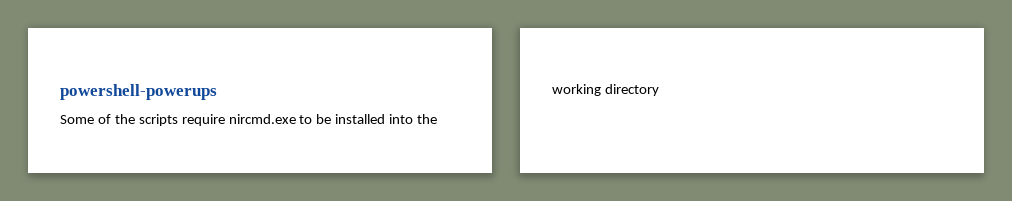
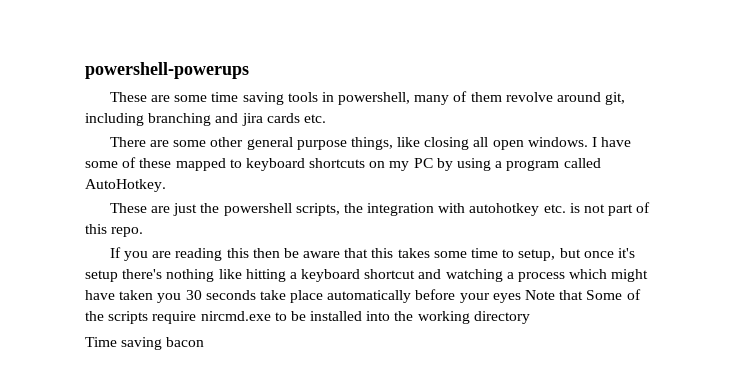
(217, 92) none -> [109,91,626,105] [85,113,326,126] [109,137,632,150] [85,157,601,171] [85,179,166,192] [109,202,651,216] [85,224,144,237] [109,247,635,261] [85,269,649,282] [85,289,584,303] These are some time saving tools in powershell, many of them revolve around git, including branching and jira cards etc. // There are some other general purpose things, like closing all open windows. I have some of these mapped to keyboard shortcuts on my PC by using a program called AutoHotkey. // These are just the powershell scripts, the integration with autohotkey etc. is not part of this repo. // If you are reading this then be aware that this takes some time to setup, but once it's setup there's nothing like hitting a keyboard shortcut and watching a process which might have taken you 30 seconds take place automatically before your eyes Note that
(659, 90) none -> [85,337,205,350] // Time saving bacon

